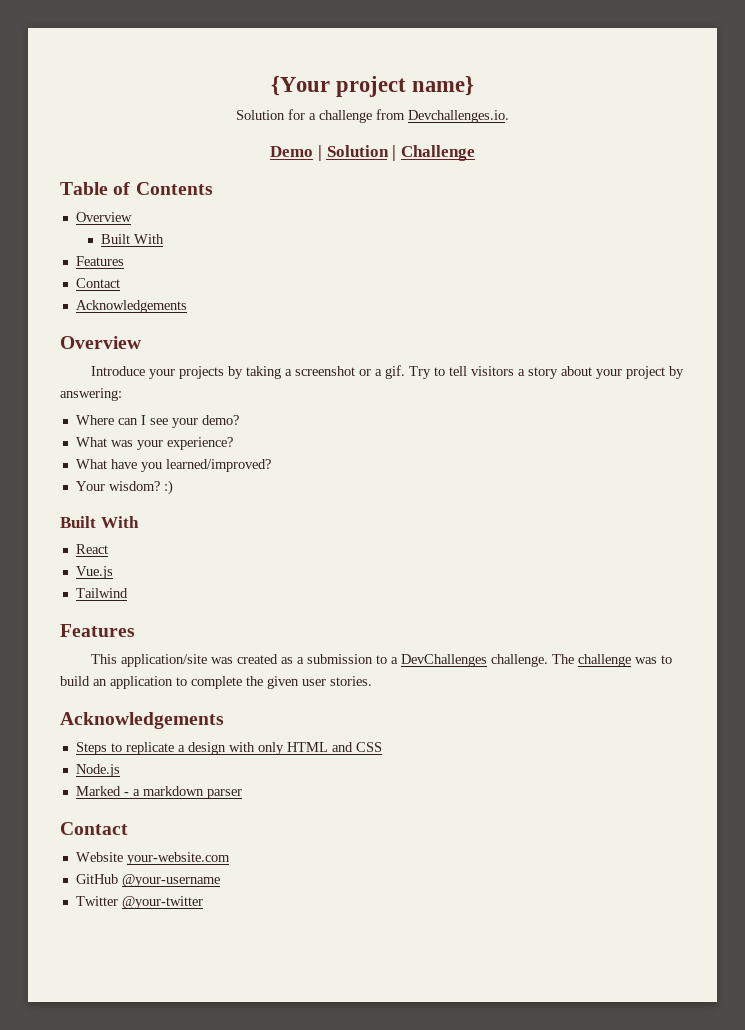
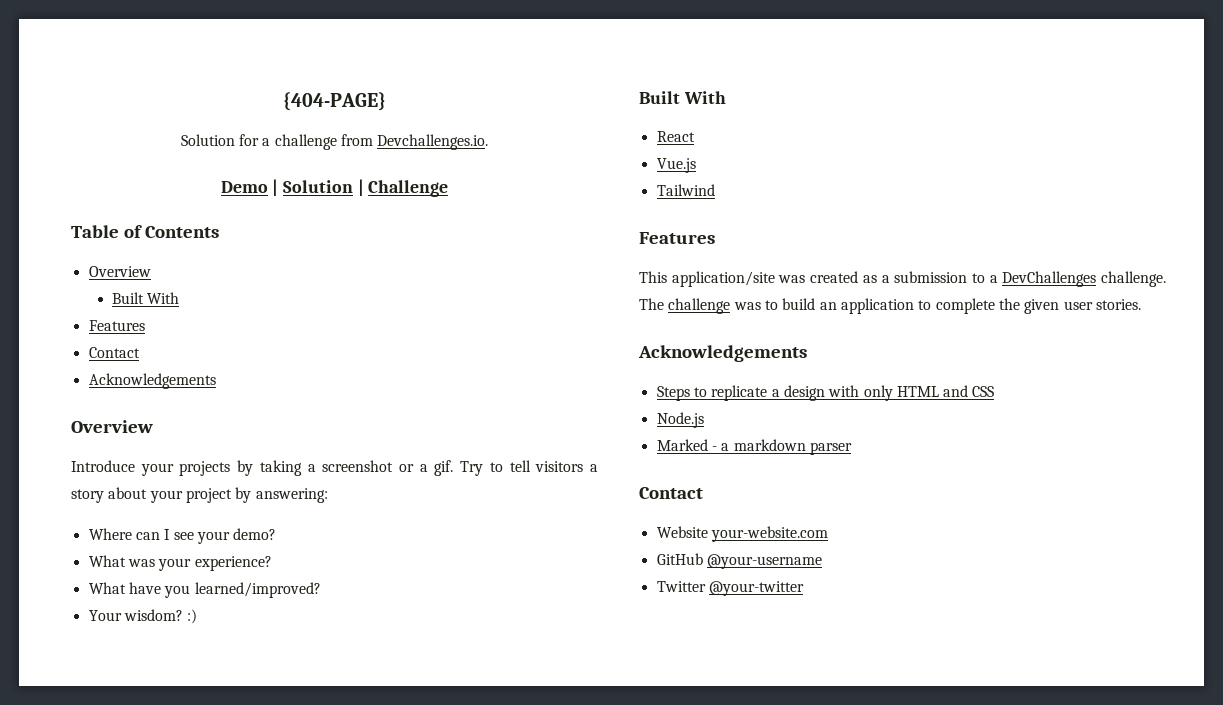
[270,76,475,97] {Your project name} -> [283,92,386,111] {404-PAGE}

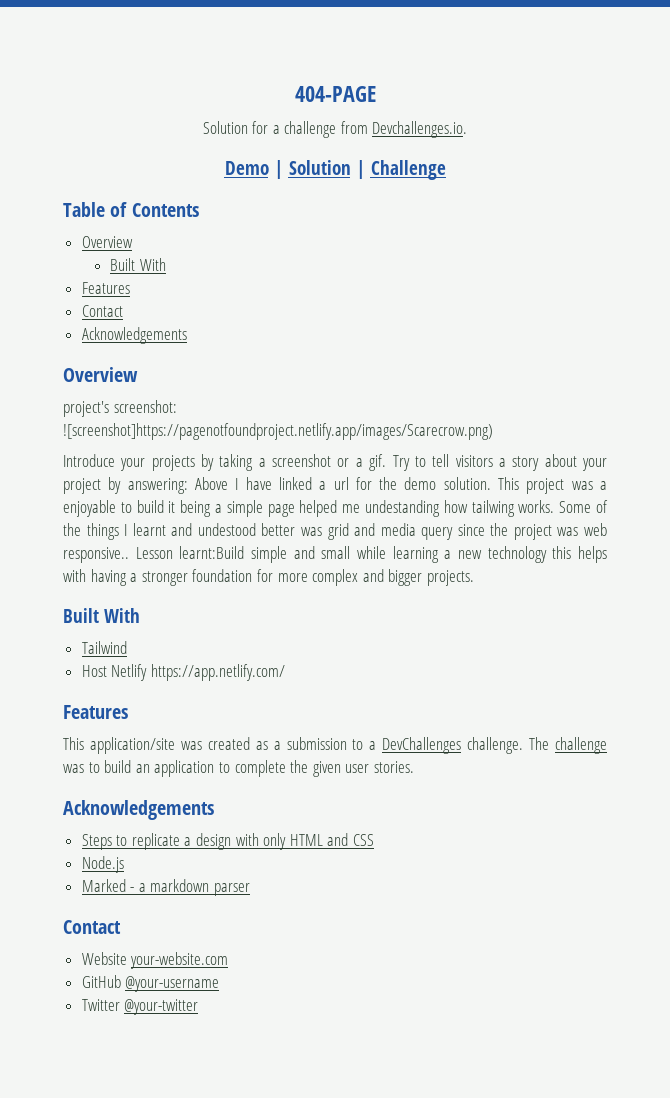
[283,92,386,111] {404-PAGE} -> [294,86,376,102] 404-PAGE
(153, 426) none -> [63,400,177,417] [63,423,493,440] // project's screenshot: ![screenshot]https://pagenotfoundproject.netlify.app/images/Scarecrow.png)
[88,528,277,544] [88,555,272,571] [88,582,321,598] [88,609,198,624] [639,91,726,104] [656,131,695,142] [656,158,696,173] [656,184,715,196] // Where can I see your demo? // What was your experience? // What have you learned/improved? // Your wisdom? :) // Built With // React // Vue.js // Tailwind -> [194,477,607,494] [63,500,608,517] [63,523,607,540] [63,546,608,563] [63,569,474,586] [63,608,140,623] [81,641,127,654] [81,664,285,681] Above I have linked a url for the demo solution. This project was a enjoyable to build it being a simple page helped me undestanding how tailwing works. Some of the things I learnt and undestood better was grid and media query since the project was web responsive.. Lesson learnt:Build simple and small while learning a new technology this helps with having a stronger foundation for more complex and bigger projects. // Built With // Tailwind // Host Netlify https://app.netlify.com/

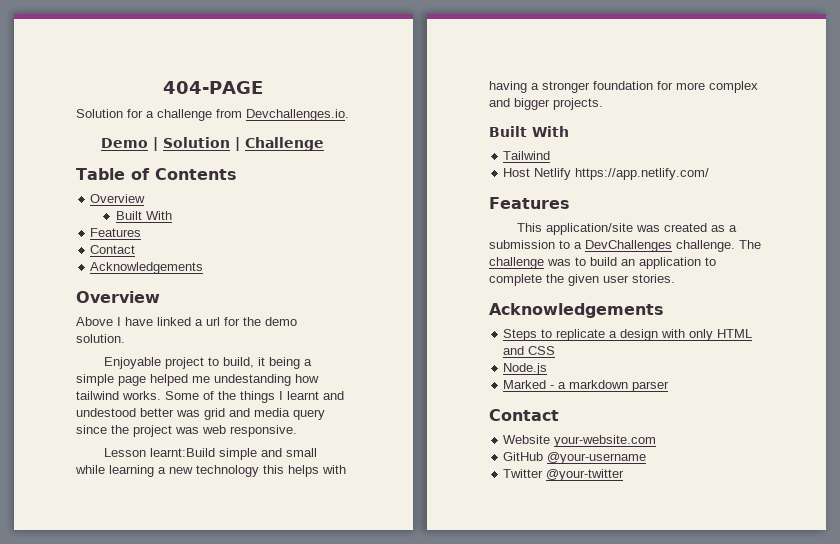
[63,400,177,417] [63,423,493,440] [63,454,607,471] [63,477,188,494] project's screenshot: ![screenshot]https://pagenotfoundproject.netlify.app/images/Scarecrow.png) // Introduce your projects by taking a screenshot or a gif. Try to tell visitors a story about your project by answering: -> (160, 297) none
[498,477,607,494] [63,500,164,517] This project was a enjoyable to build -> [104,357,255,369] // Enjoyable project to build,
[471,500,515,517] tailwing -> [76,391,119,400] tailwind
[63,547,129,563] responsive.. -> [230,425,297,437] responsive. //

